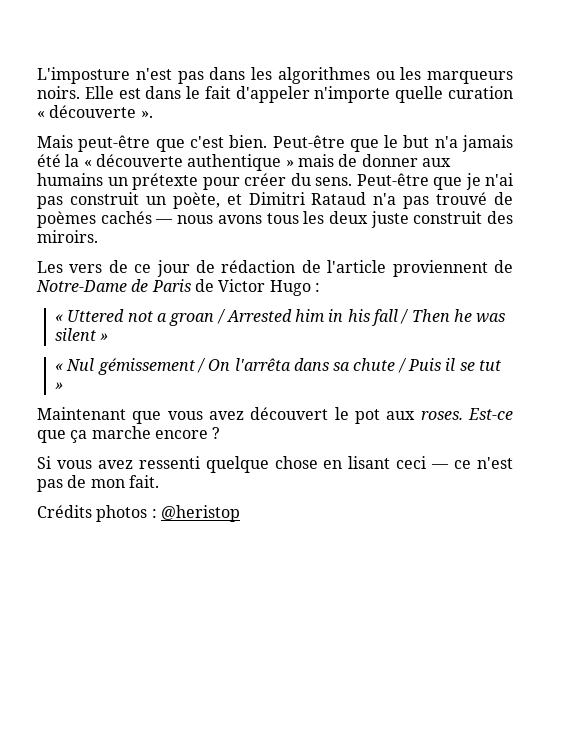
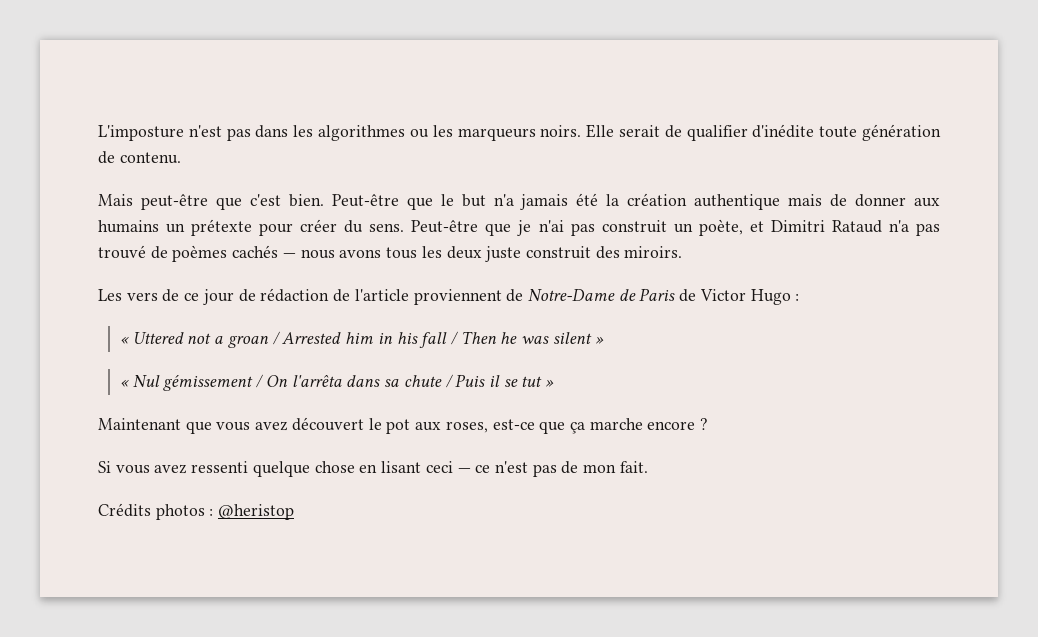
[118,86,513,103] [37,105,153,118] est dans le fait d'appeler n'importe quelle curation « découverte ». -> [618,124,941,141] [98,151,181,164] serait de qualifier d'inédite toute génération de contenu.
[83,154,294,171] « découverte authentique » -> [627,193,781,210] création authentique
[420,408,513,420] roses. Est-ce -> [445,419,535,433] roses, est-ce

